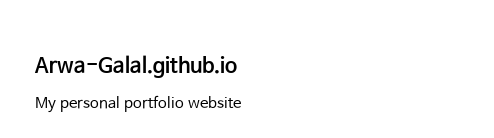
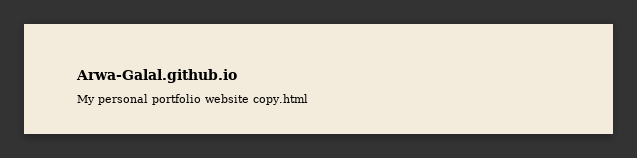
(241, 102) none -> [253,94,308,105] copy.html

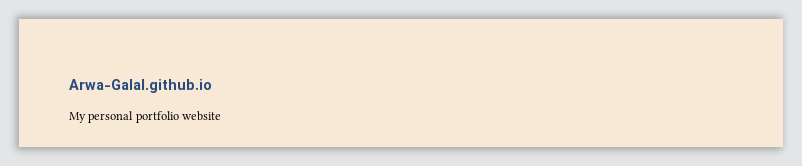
[253,94,308,105] copy.html -> (222, 116) none

